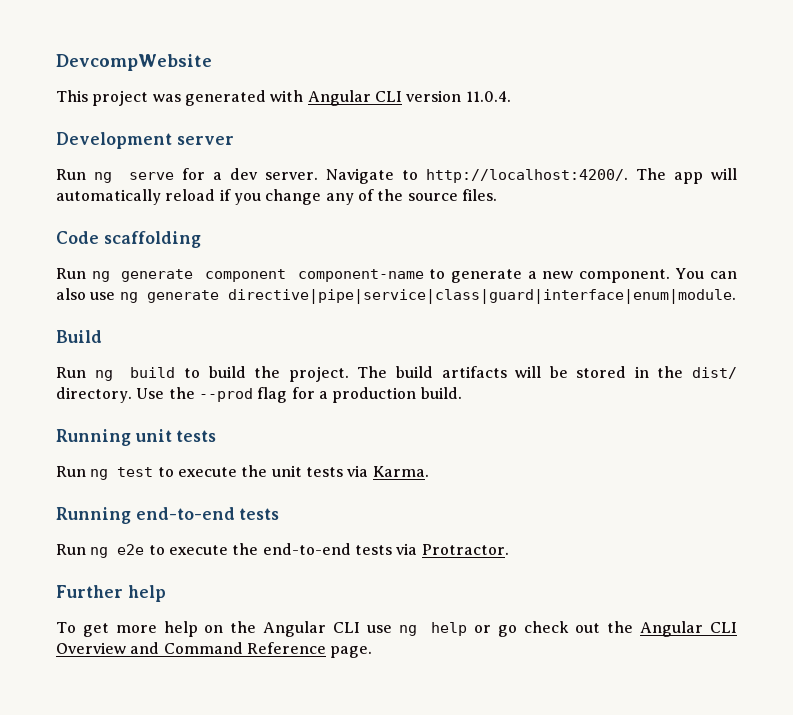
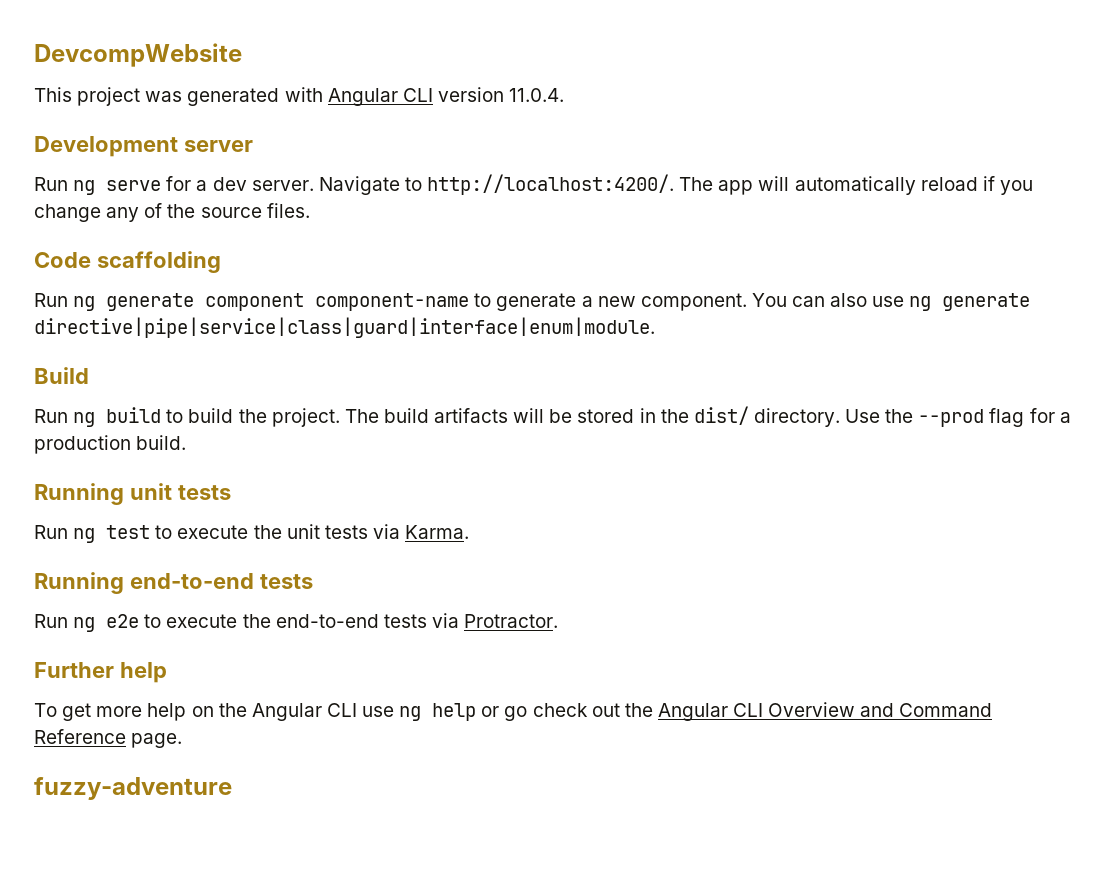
(373, 652) none -> [34,777,232,800] // fuzzy-adventure

